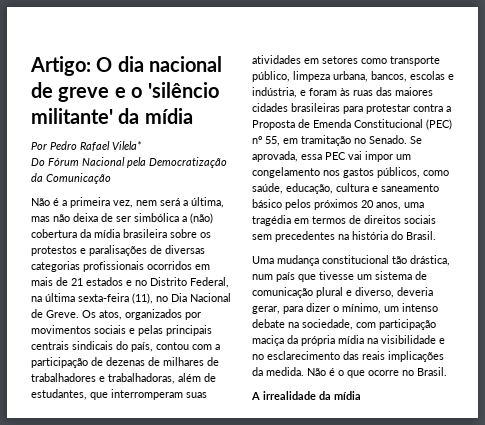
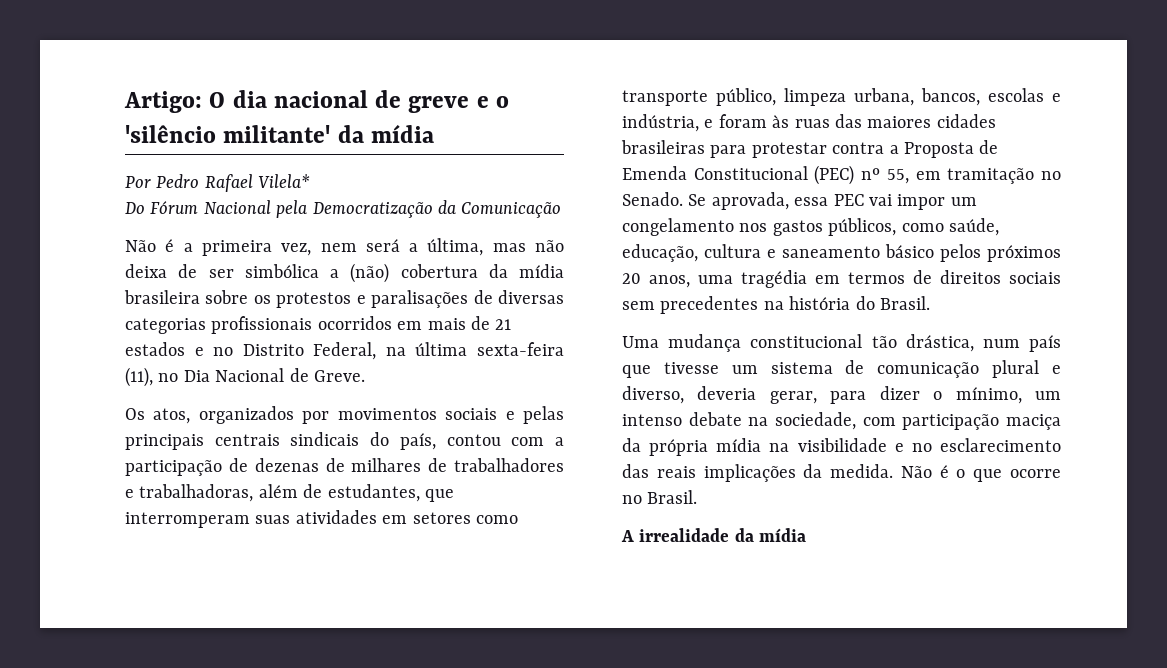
(79, 314) none -> (365, 376) //

